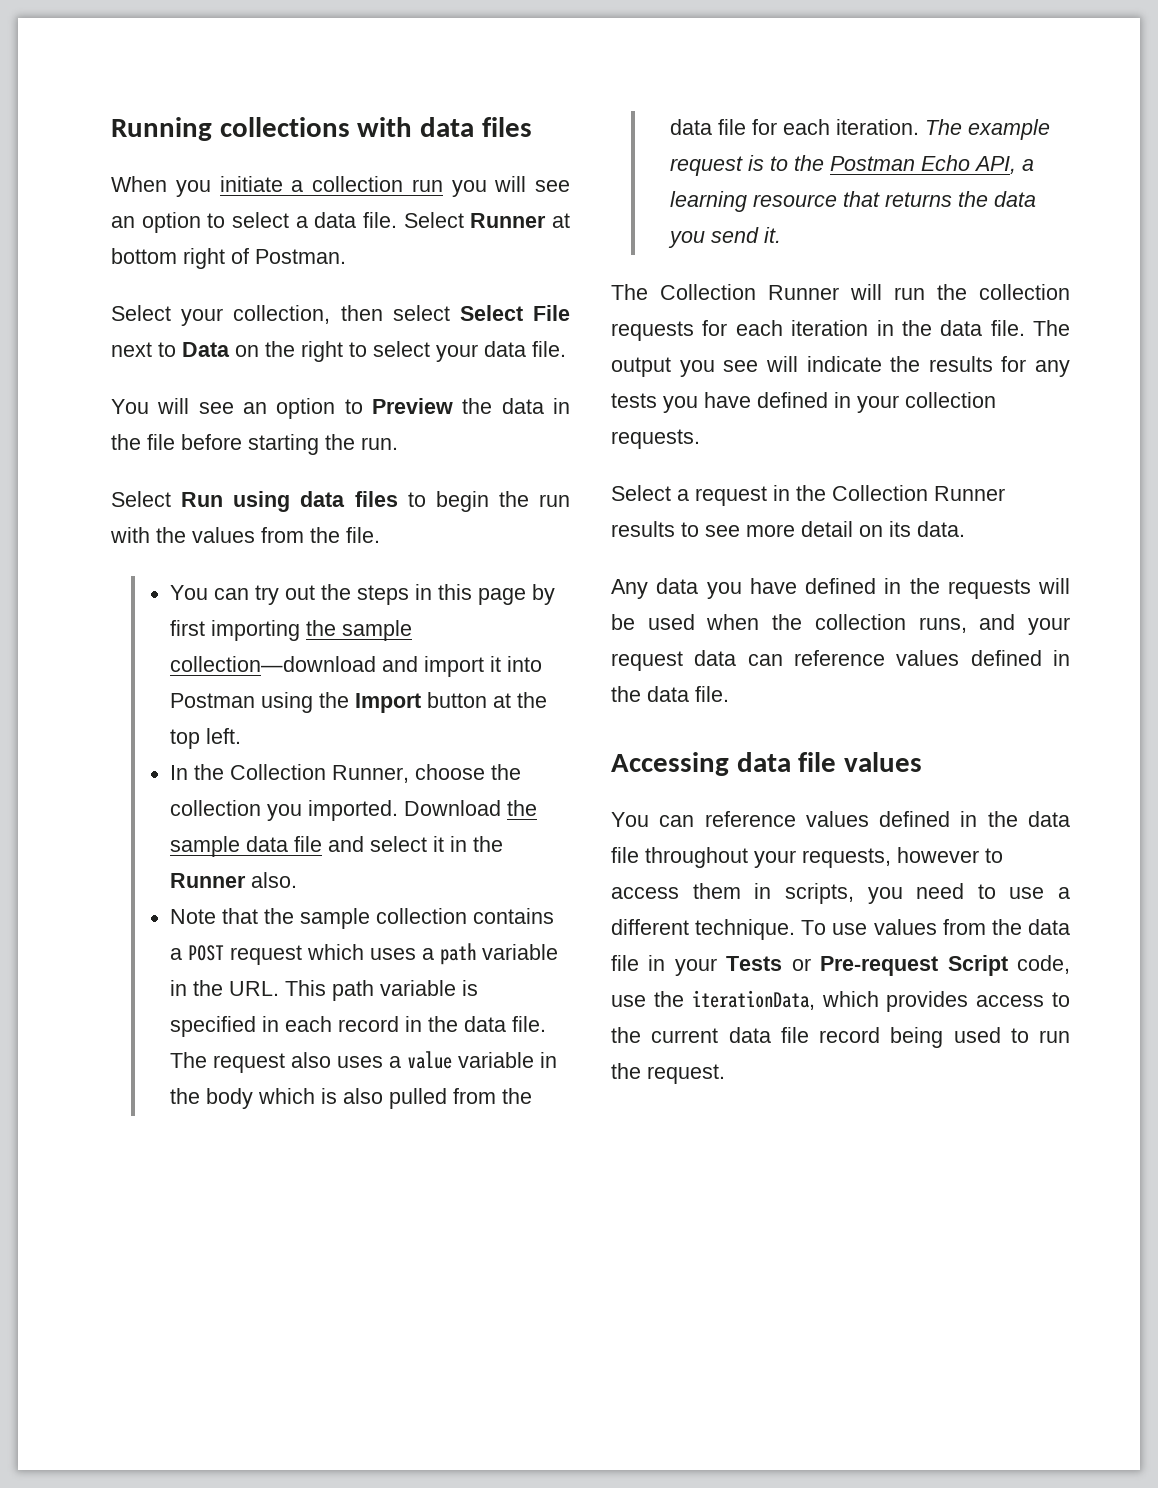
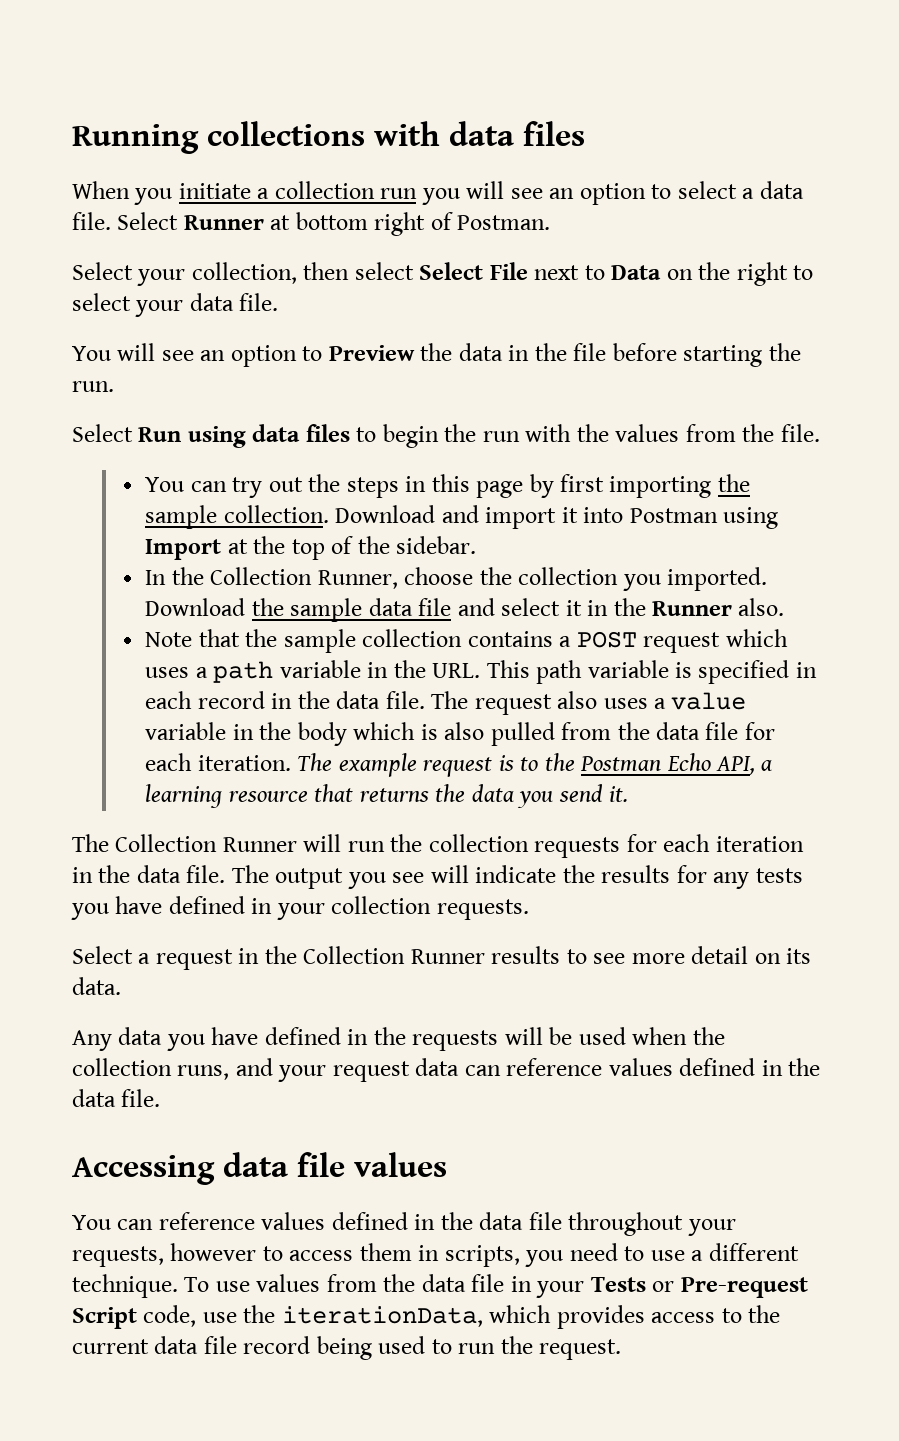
[170,656,377,672] collection—download -> [223,505,436,523] collection. Download
[319,692,548,713] [170,728,242,749] the Import button at the top left. -> [145,536,477,560] Import at the top of the sidebar.

